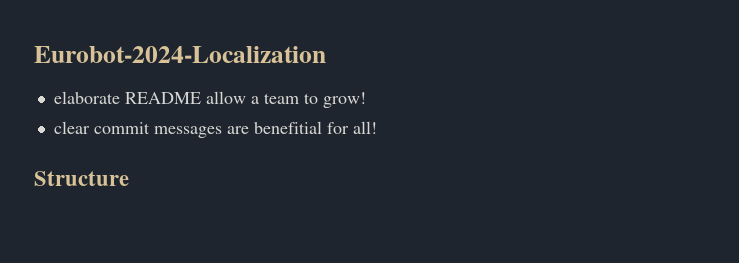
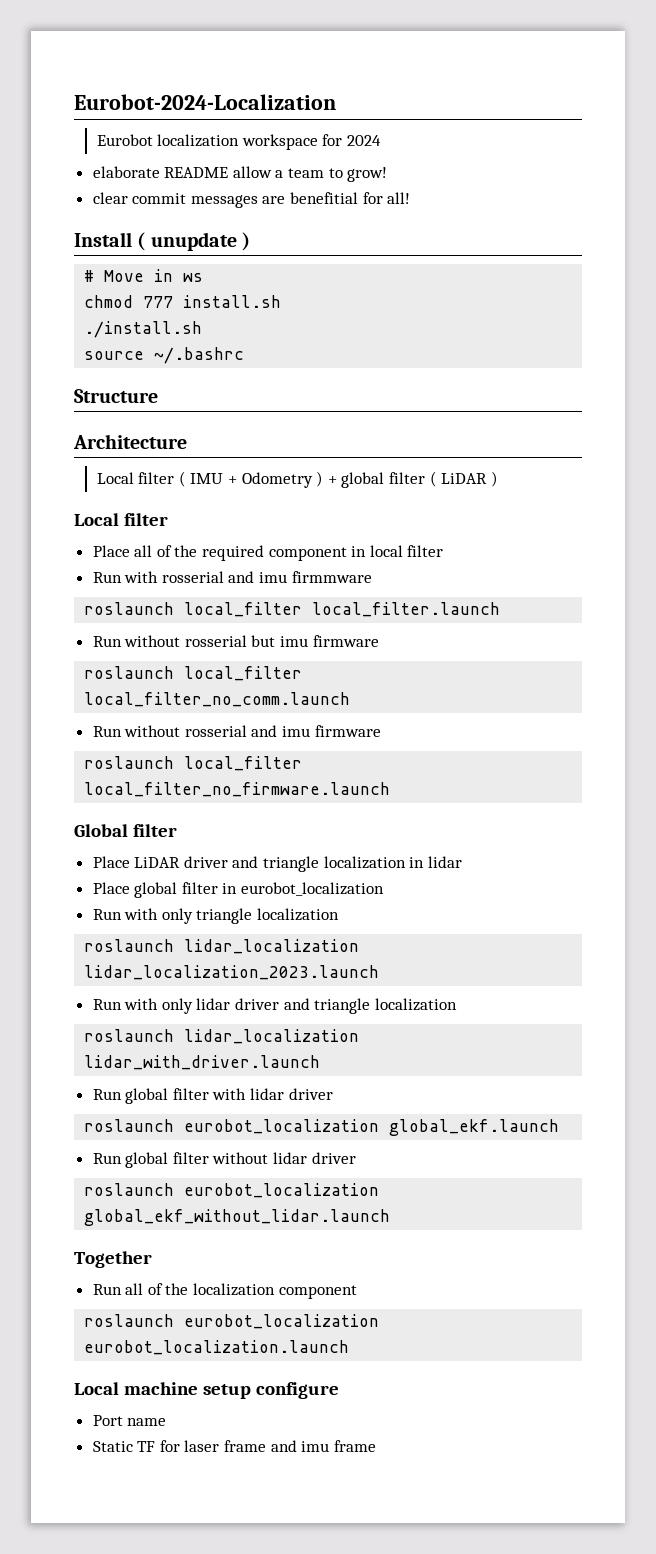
(326, 54) none -> [96,134,381,150] // Eurobot localization workspace for 2024
[34,171,129,186] Structure -> [74,232,251,251] [84,269,204,282] [84,295,282,308] [84,321,203,338] [84,347,245,364] [74,389,158,403] [73,434,187,449] [96,471,498,488] [74,513,168,526] [92,545,444,561] [92,571,372,583] [84,602,501,617] [92,635,379,647] [84,666,303,681] [84,692,351,707] [92,725,381,737] [84,756,303,771] [84,782,391,797] [74,824,177,837] [92,856,462,872] [92,882,385,898] [92,908,340,924] [84,939,360,954] [84,965,380,980] [92,998,457,1014] [84,1029,360,1044] [84,1055,321,1070] [92,1088,333,1104] [84,1119,560,1136] [92,1152,356,1168] [84,1183,380,1198] [84,1209,391,1226] [74,1251,152,1268] [92,1283,357,1299] [84,1314,380,1329] [84,1340,350,1355] [74,1382,339,1399] [92,1415,167,1426] [92,1440,376,1452] Install ( unupdate ) // # Move in ws // chmod 777 install.sh // ./install.sh // source ~/.bashrc // Structure // Architecture // Local filter ( IMU + Odometry ) + global filter ( LiDAR ) // Local filter // Place all of the required component in local filter // Run with rosserial and imu firmmware // roslaunch local_filter local_filter.launch // Run without rosserial but imu firmware // roslaunch local_filter local_filter_no_comm.launch // Run without rosserial and imu firmware // roslaunch local_filter local_filter_no_firmware.launch // Global filter // Place LiDAR driver and triangle localization in lidar // Place global filter in eurobot_localization // Run with only triangle localization // roslaunch lidar_localization lidar_localization_2023.launch // Run with only lidar driver and triangle localization // roslaunch lidar_localization lidar_with_driver.launch // Run global filter with lidar driver // roslaunch eurobot_localization global_ekf.launch // Run global filter without lidar driver // roslaunch eurobot_localization global_ekf_without_lidar.launch // Together // Run all of the localization component // roslaunch eurobot_localization eurobot_localization.launch // Local machine setup configure // Port name // Static TF for laser frame and imu frame

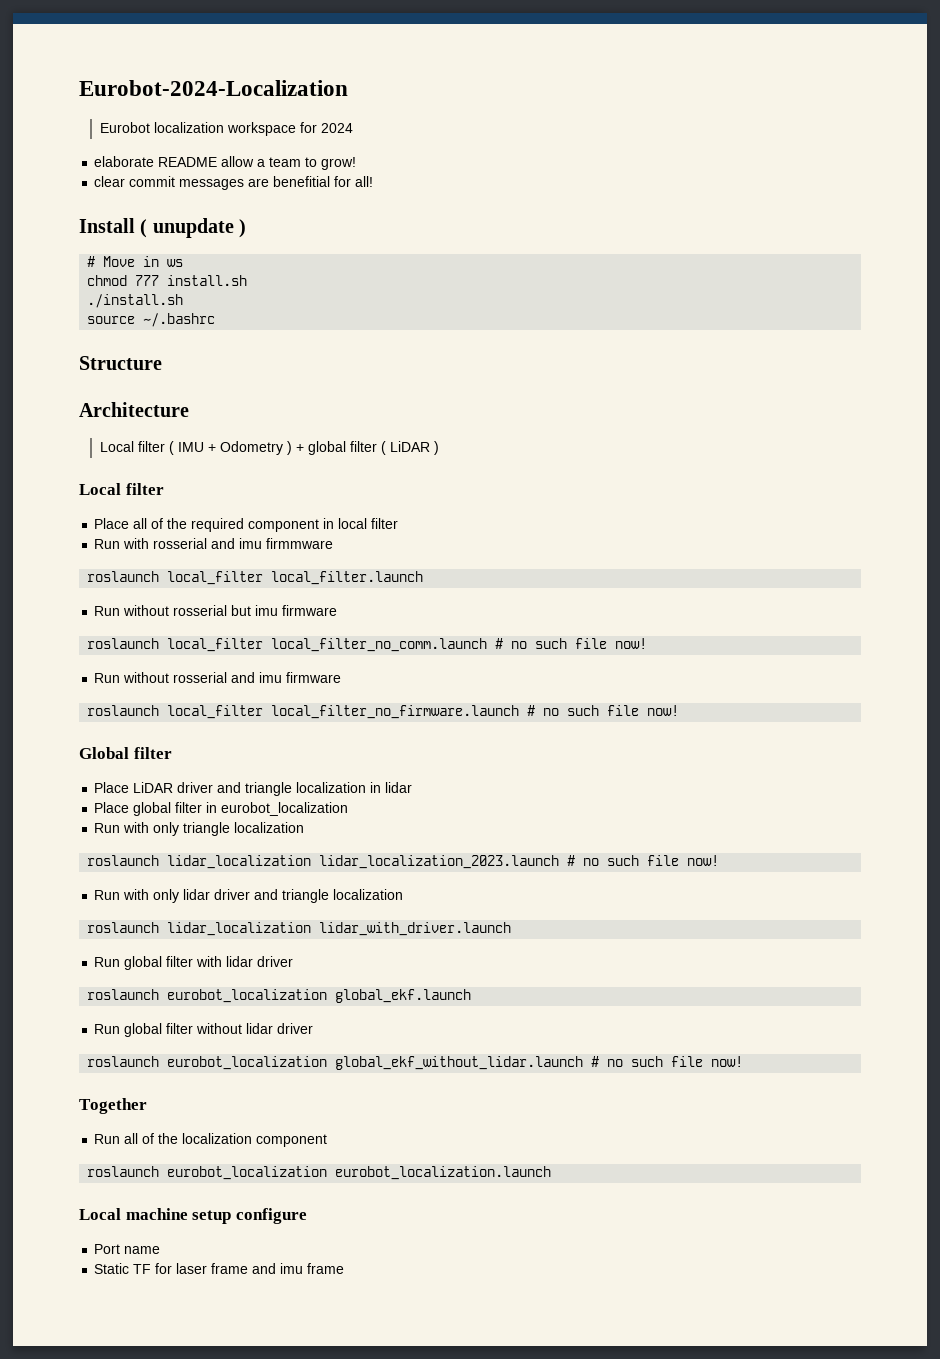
(351, 699) none -> [495,638,648,649] # no such file now!
(391, 789) none -> [527,705,680,716] # no such file now!
(380, 972) none -> [567,855,720,866] # no such file now!
(391, 1217) none -> [591,1056,744,1067] # no such file now!

